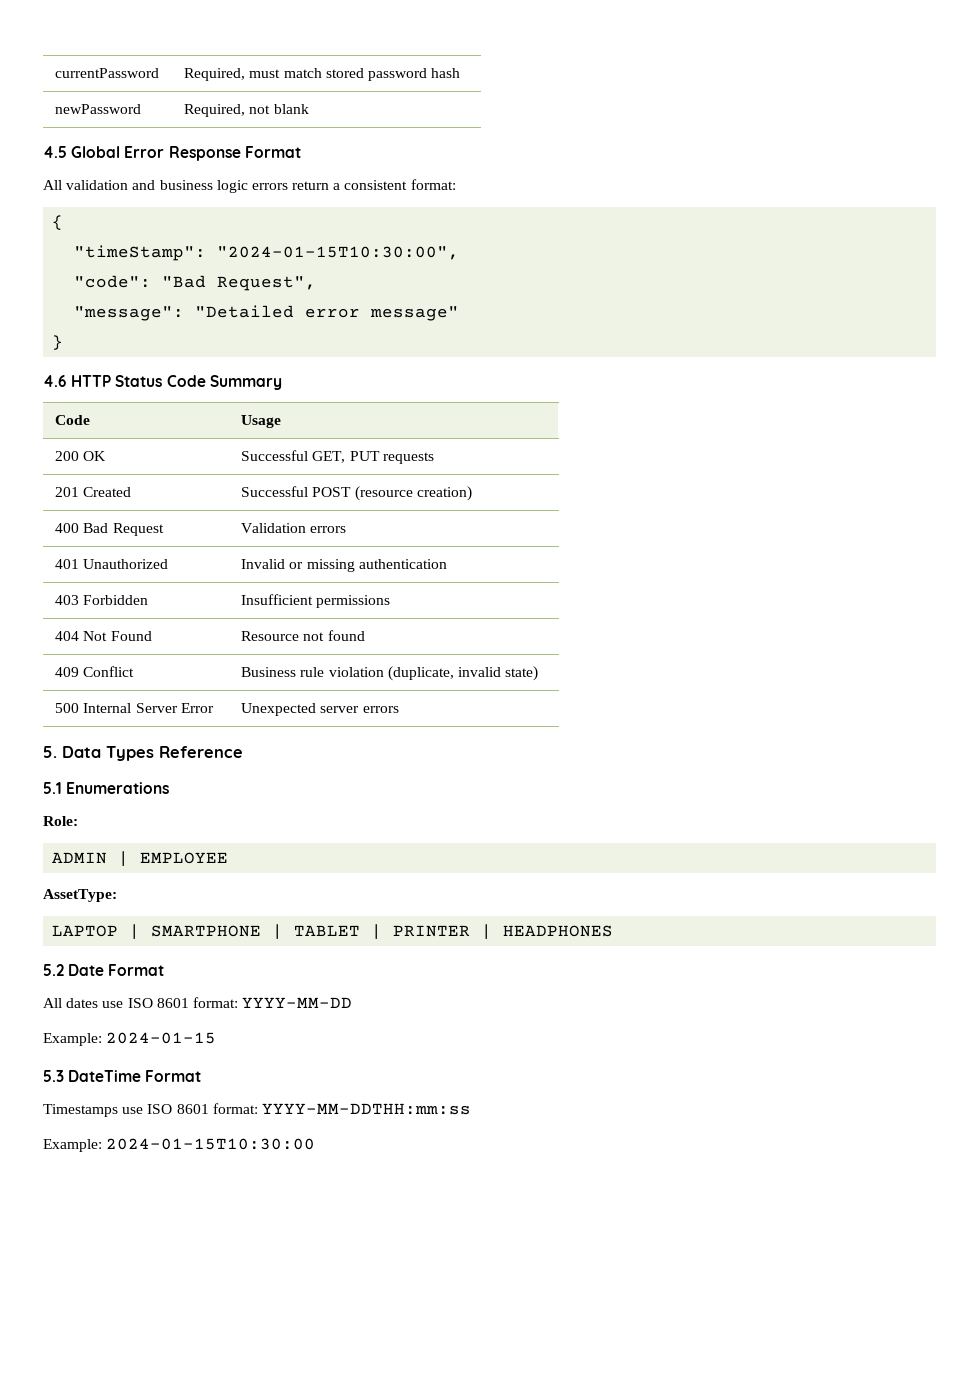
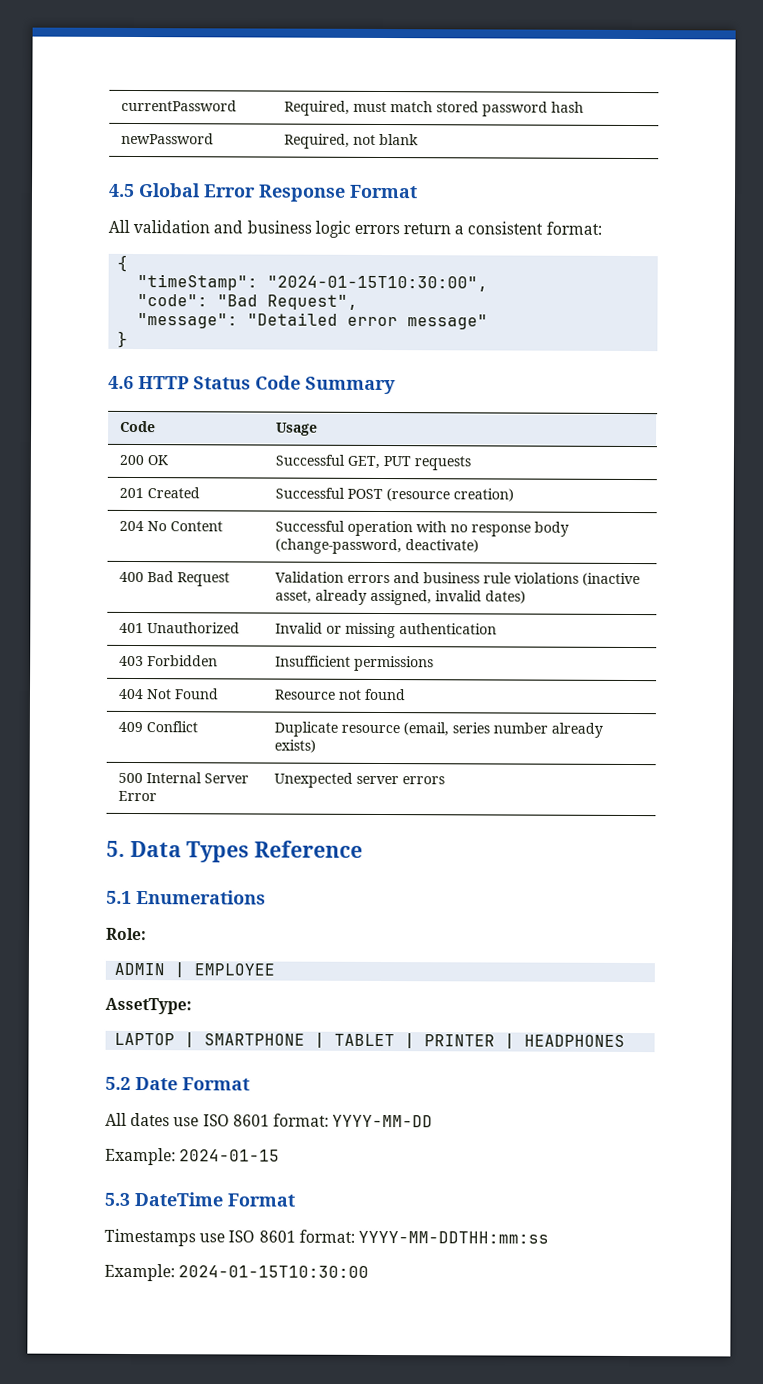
(472, 493) none -> [119,520,224,532] [275,520,570,537] [275,538,480,555] // 204 No Content | Successful operation with no response body (change-password, deactivate)
(347, 529) none -> [393,572,641,587] [275,589,527,606] and business rule violations (inactive asset, already assigned, invalid dates)
[241,666,539,681] Business rule violation (duplicate, invalid state) -> [274,721,604,738] [274,739,317,753] Duplicate resource (email, series number already exists)

